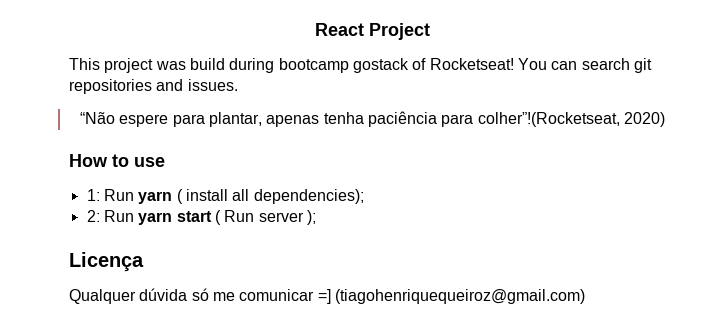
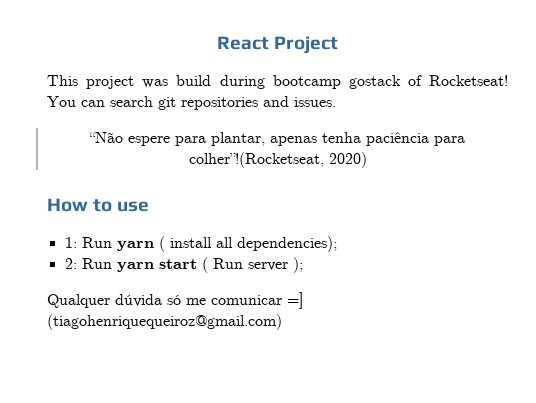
[69,252,144,272] // Licença -> (303, 265) none

